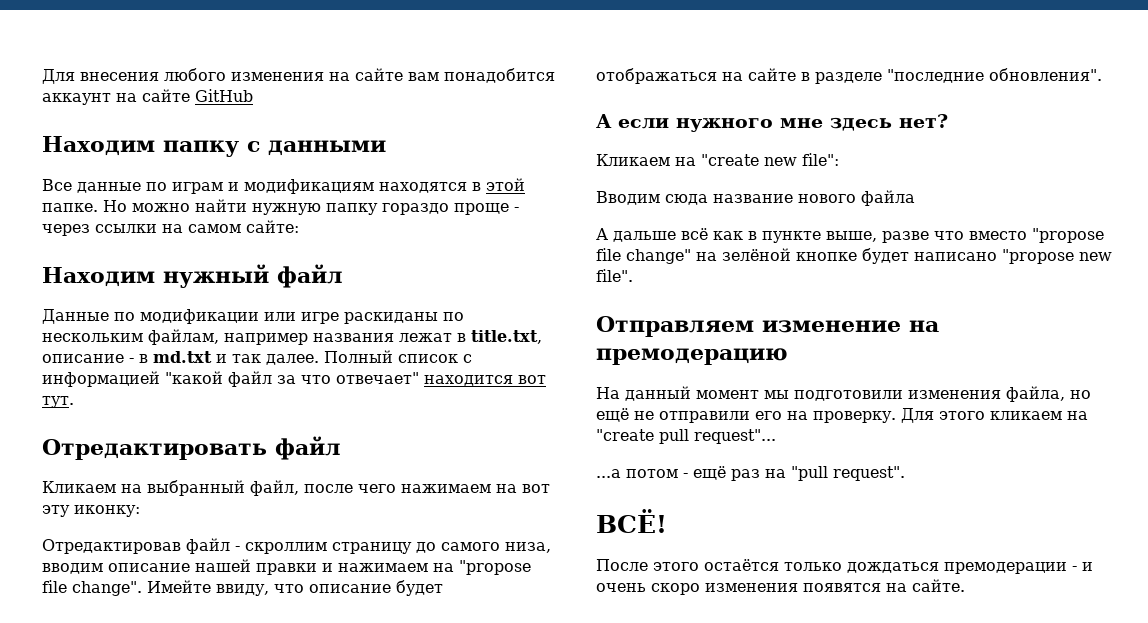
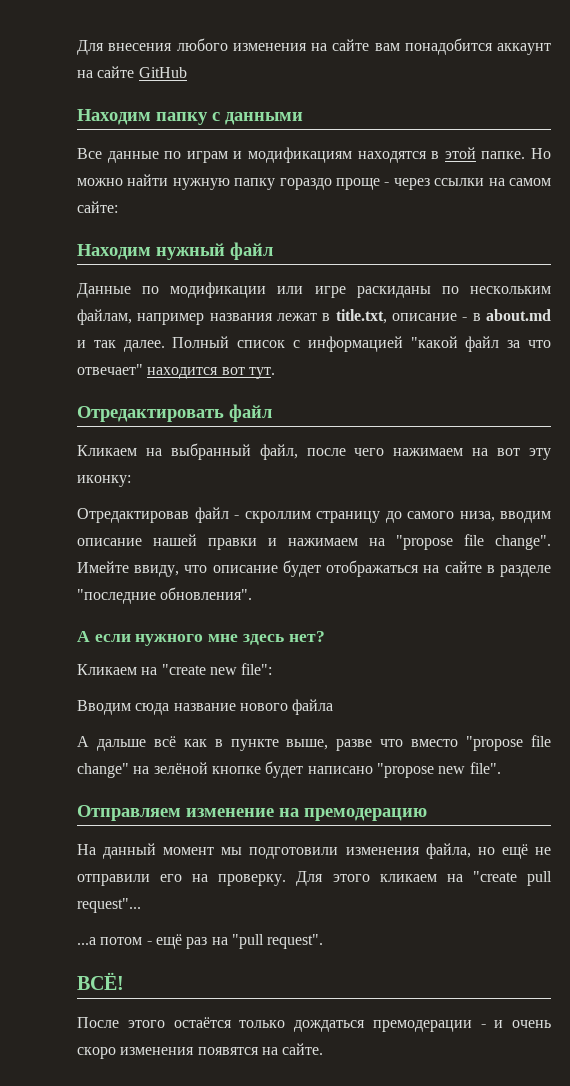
[153,351,212,363] md.txt -> [485,309,551,321] about.md

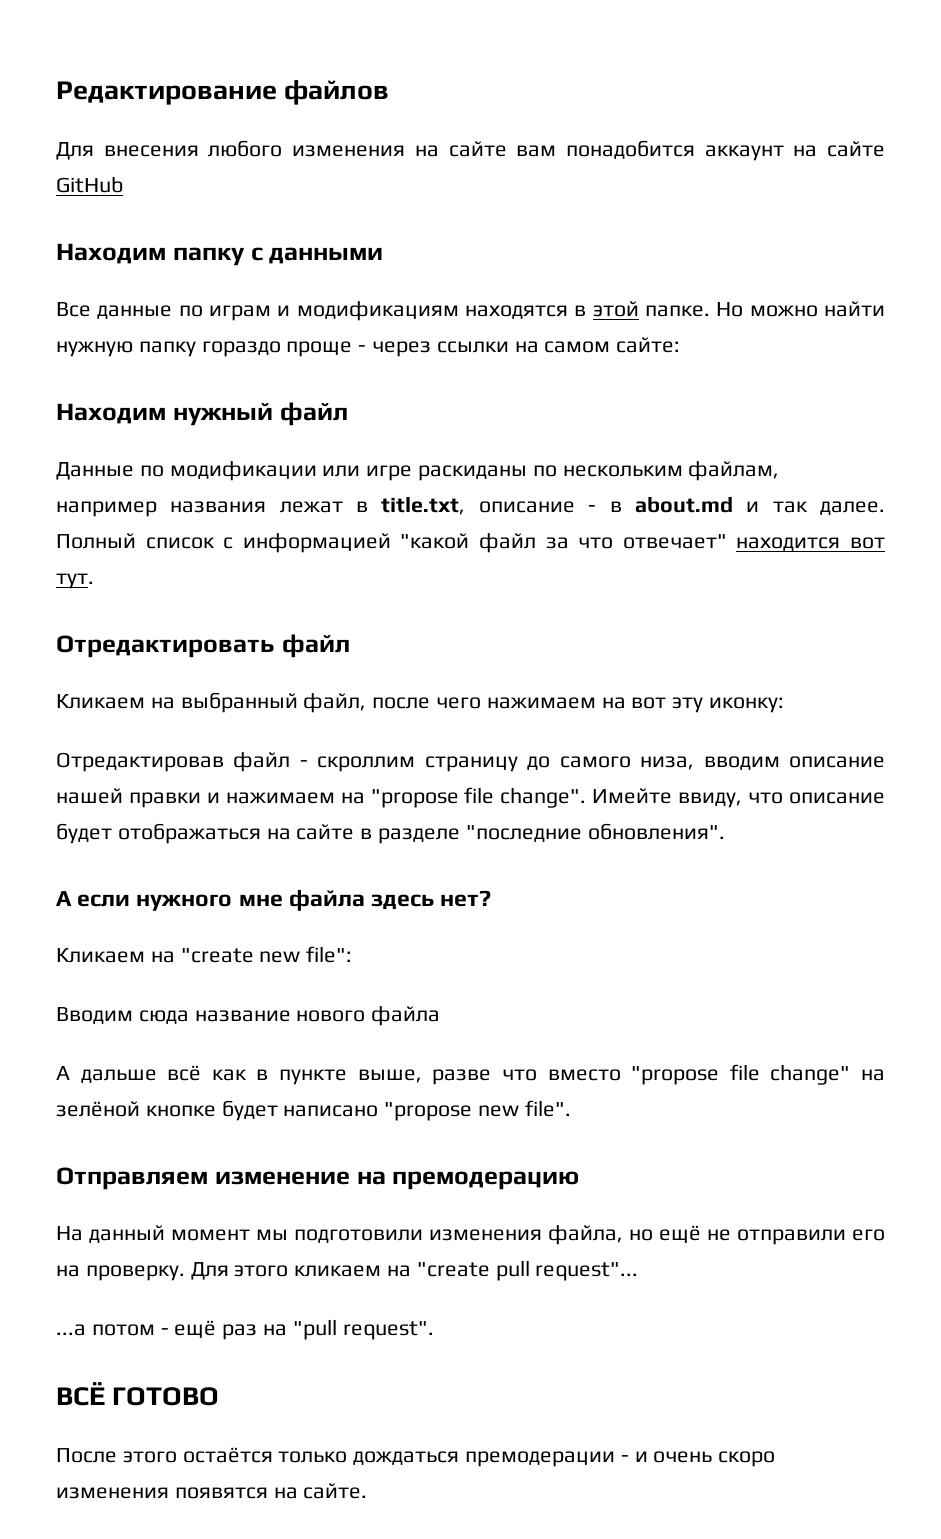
(77, 47) none -> [56,80,390,105] Редактирование файлов //
(239, 638) none -> [288,889,365,911] файла
[77,972,124,990] ВСЁ! -> [56,1382,220,1406] ВСЁ ГОТОВО

